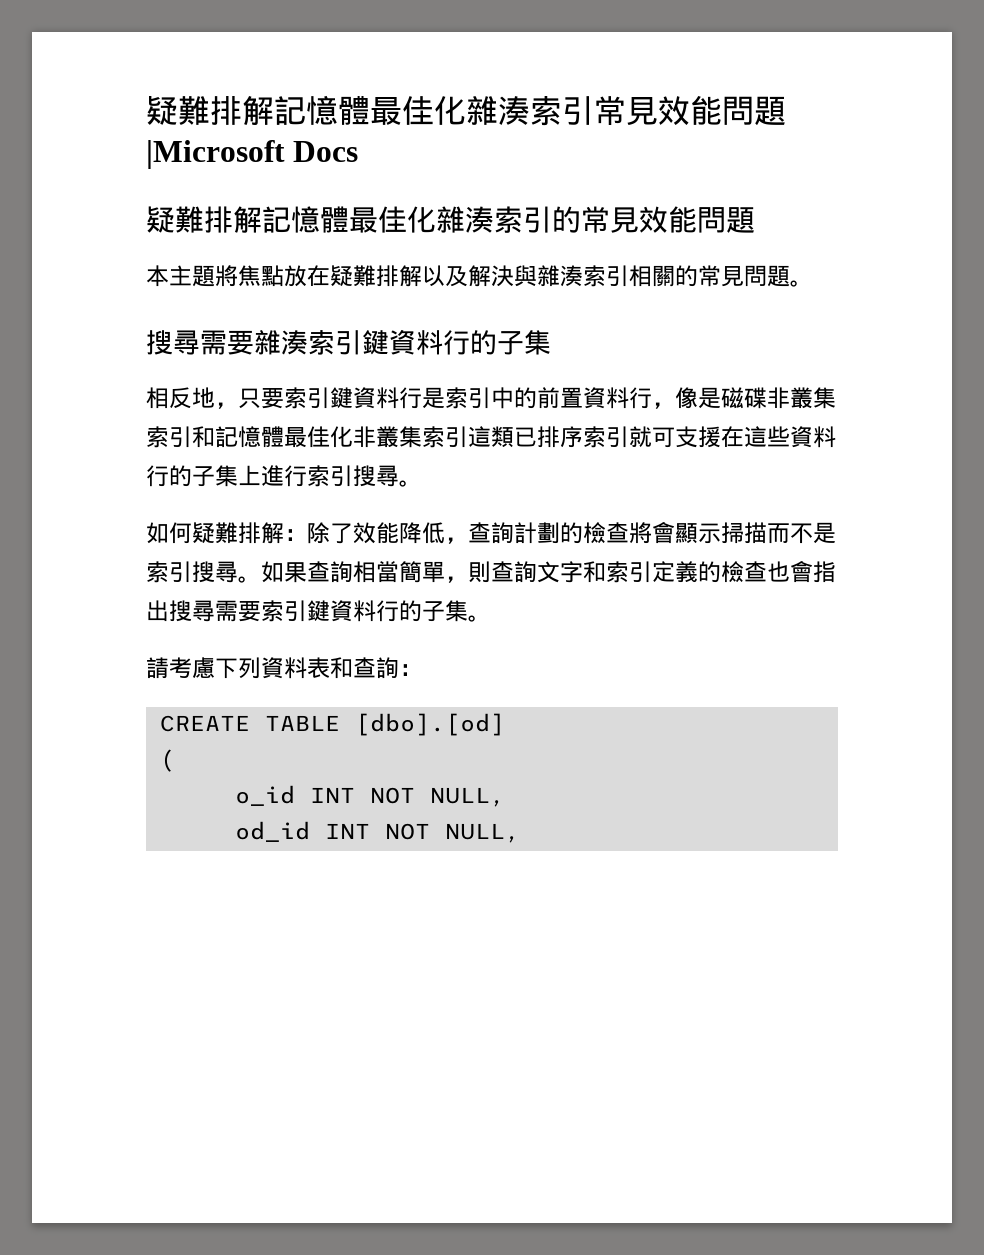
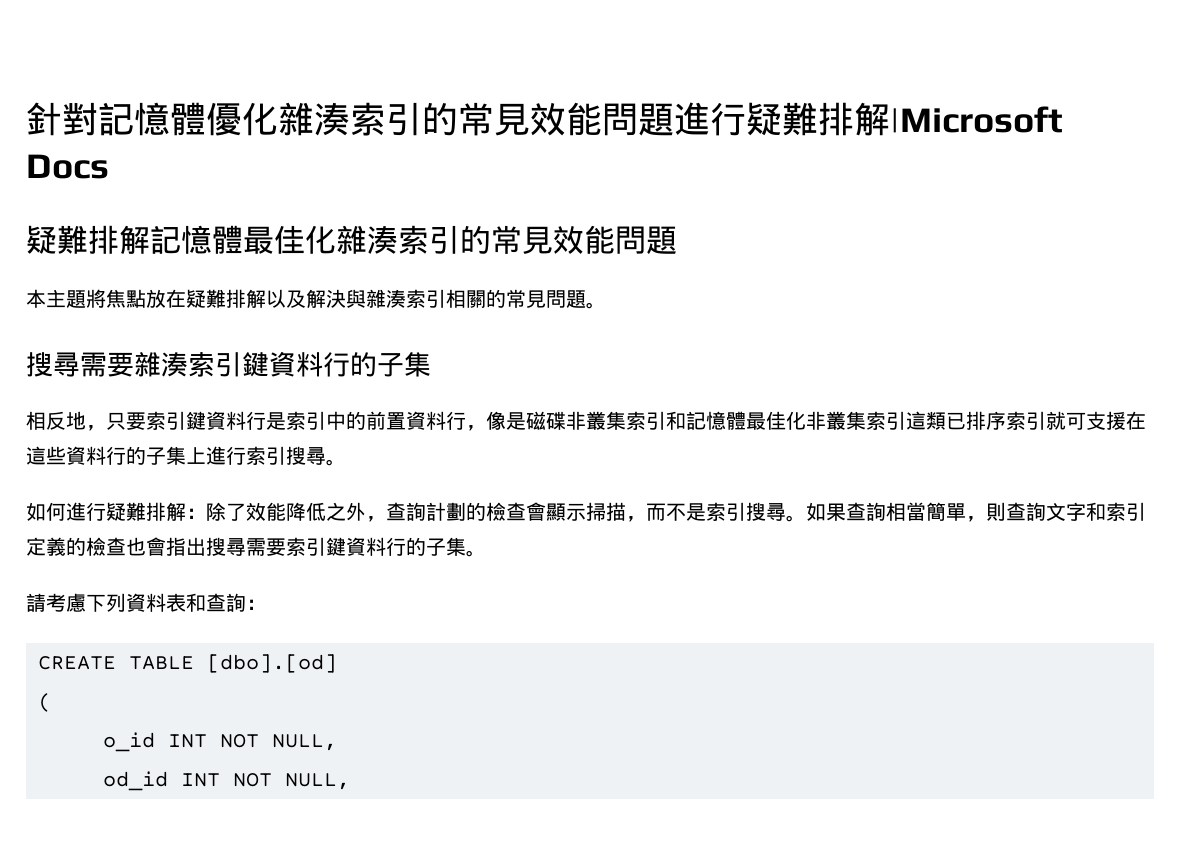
[146,95,786,126] 疑難排解記憶體最佳化雜湊索引常見效能問題 -> [26,102,890,136] 針對記憶體優化雜湊索引的常見效能問題進行疑難排解
(192, 533) none -> [66,502,106,521] 進行
(445, 533) none -> [326,502,366,521] 之外
[629,522,652,544] 將 -> (526, 511) none
(767, 533) none -> [626,516,646,522] ，

